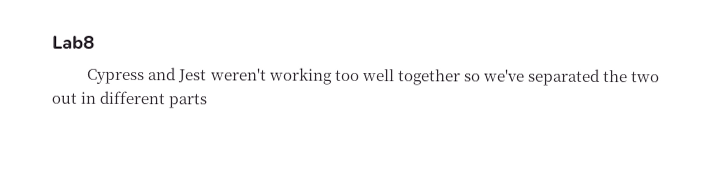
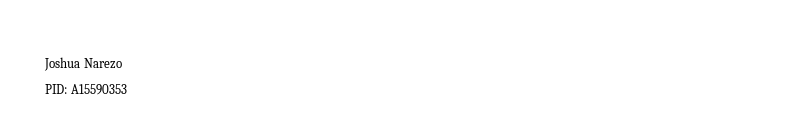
[52,35,95,49] [87,67,660,86] [51,90,208,109] Lab8 // Cypress and Jest weren't working too well together so we've separated the two out in different parts -> [44,57,122,71] [45,84,127,95] Joshua Narezo // PID: A15590353

